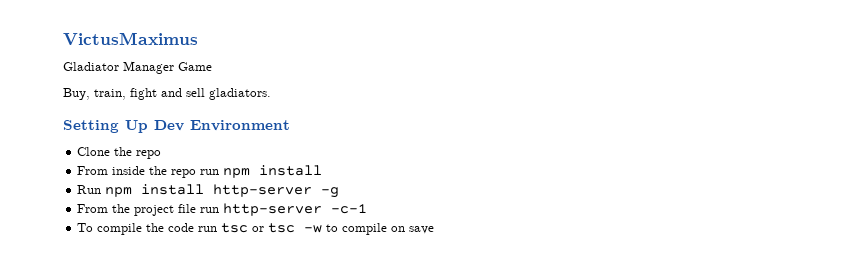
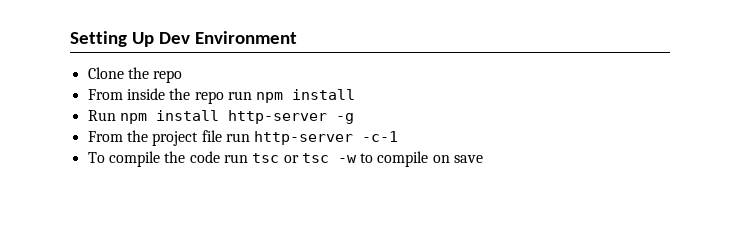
[63,32,198,45] [63,61,212,74] [63,88,271,100] VictusMaximus // Gladiator Manager Game // Buy, train, fight and sell gladiators. // -> (70, 39) none

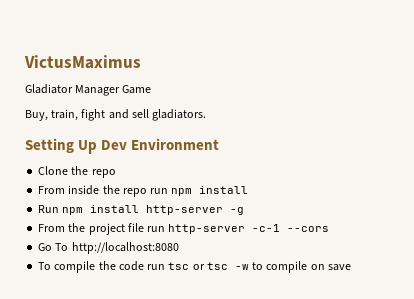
(70, 39) none -> [24,55,141,69] [25,84,152,96] [25,109,207,121] VictusMaximus // Gladiator Manager Game // Buy, train, fight and sell gladiators. //
(399, 136) none -> [287,226,330,232] [38,242,179,254] --cors // Go To http://localhost:8080

